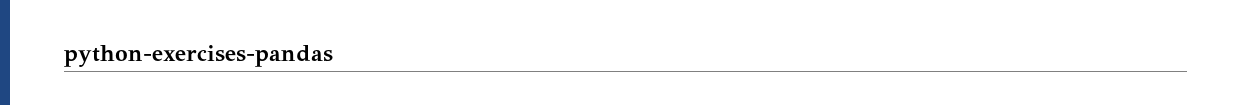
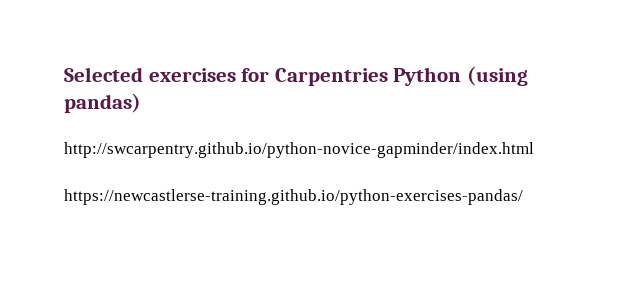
[64,45,333,67] python-exercises-pandas -> [64,66,528,86] [64,93,141,113] [64,142,534,158] [64,189,523,205] Selected exercises for Carpentries Python (using pandas) // http://swcarpentry.github.io/python-novice-gapminder/index.html // https://newcastlerse-training.github.io/python-exercises-pandas/

